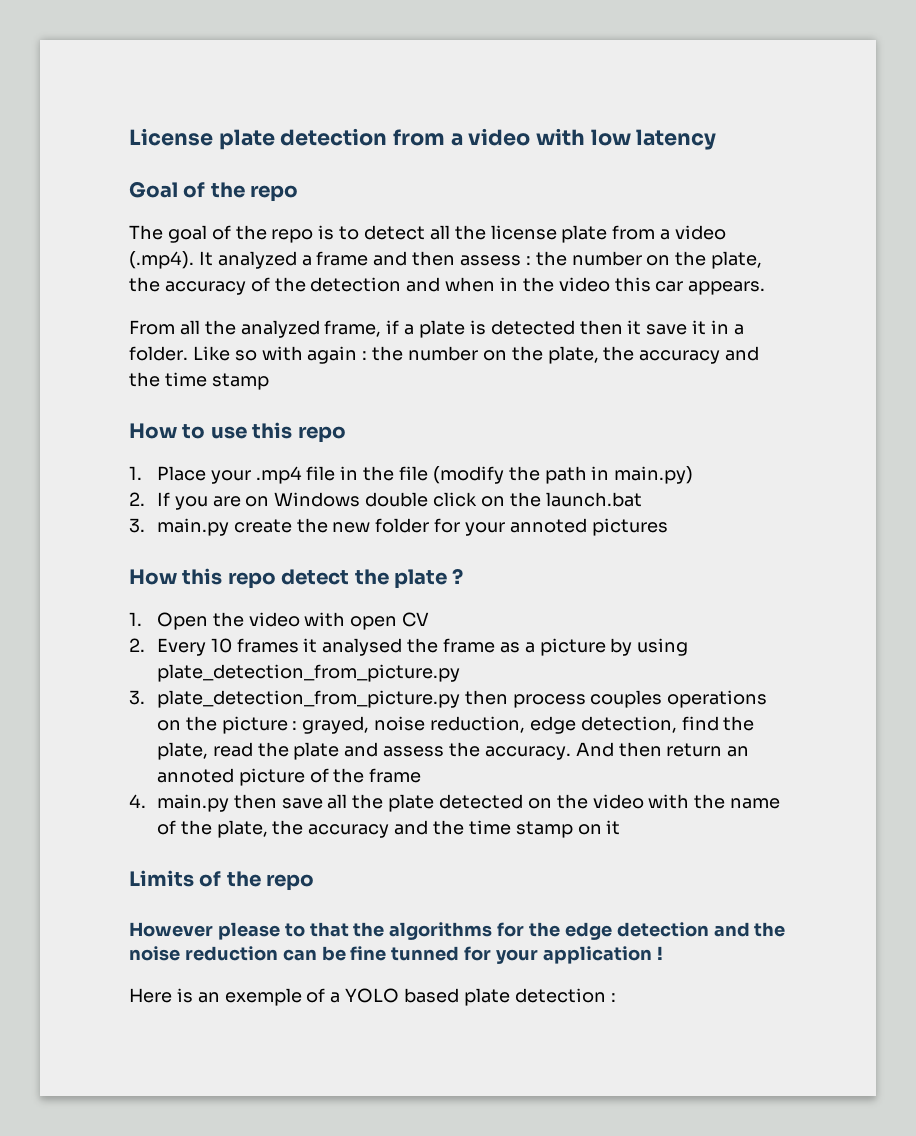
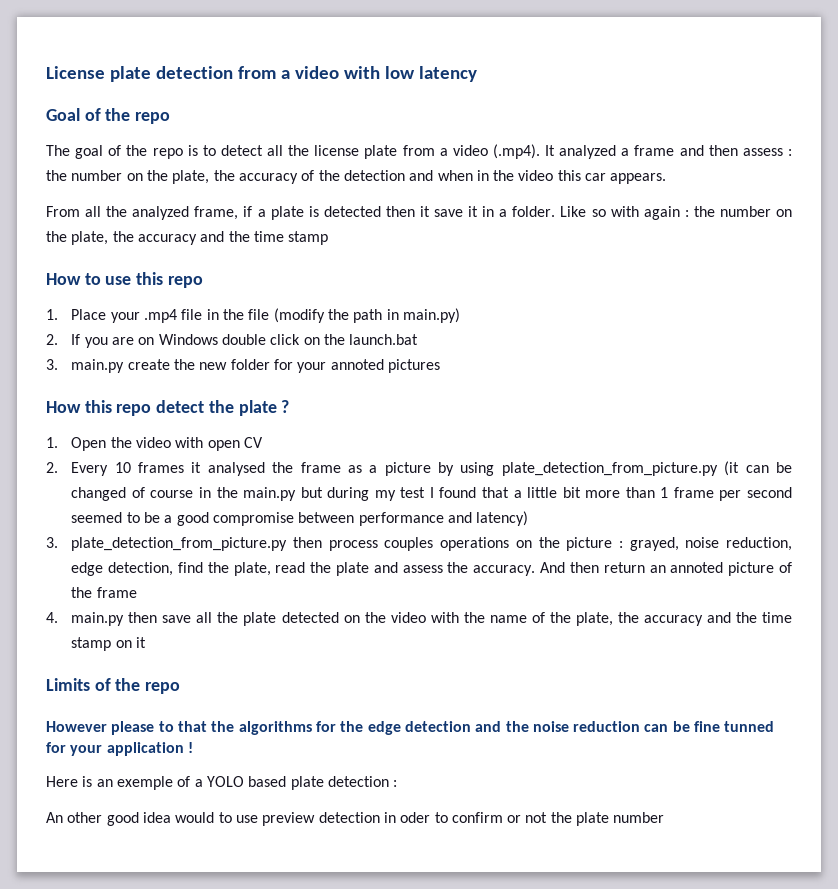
(460, 673) none -> [724,461,793,476] [71,487,793,501] [71,511,529,526] (it can be changed of course in the main.py but during my test I found that a little bit more than 1 frame per second seemed to be a good compromise between performance and latency)
(616, 997) none -> [46,812,665,826] // An other good idea would to use preview detection in oder to confirm or not the plate number

